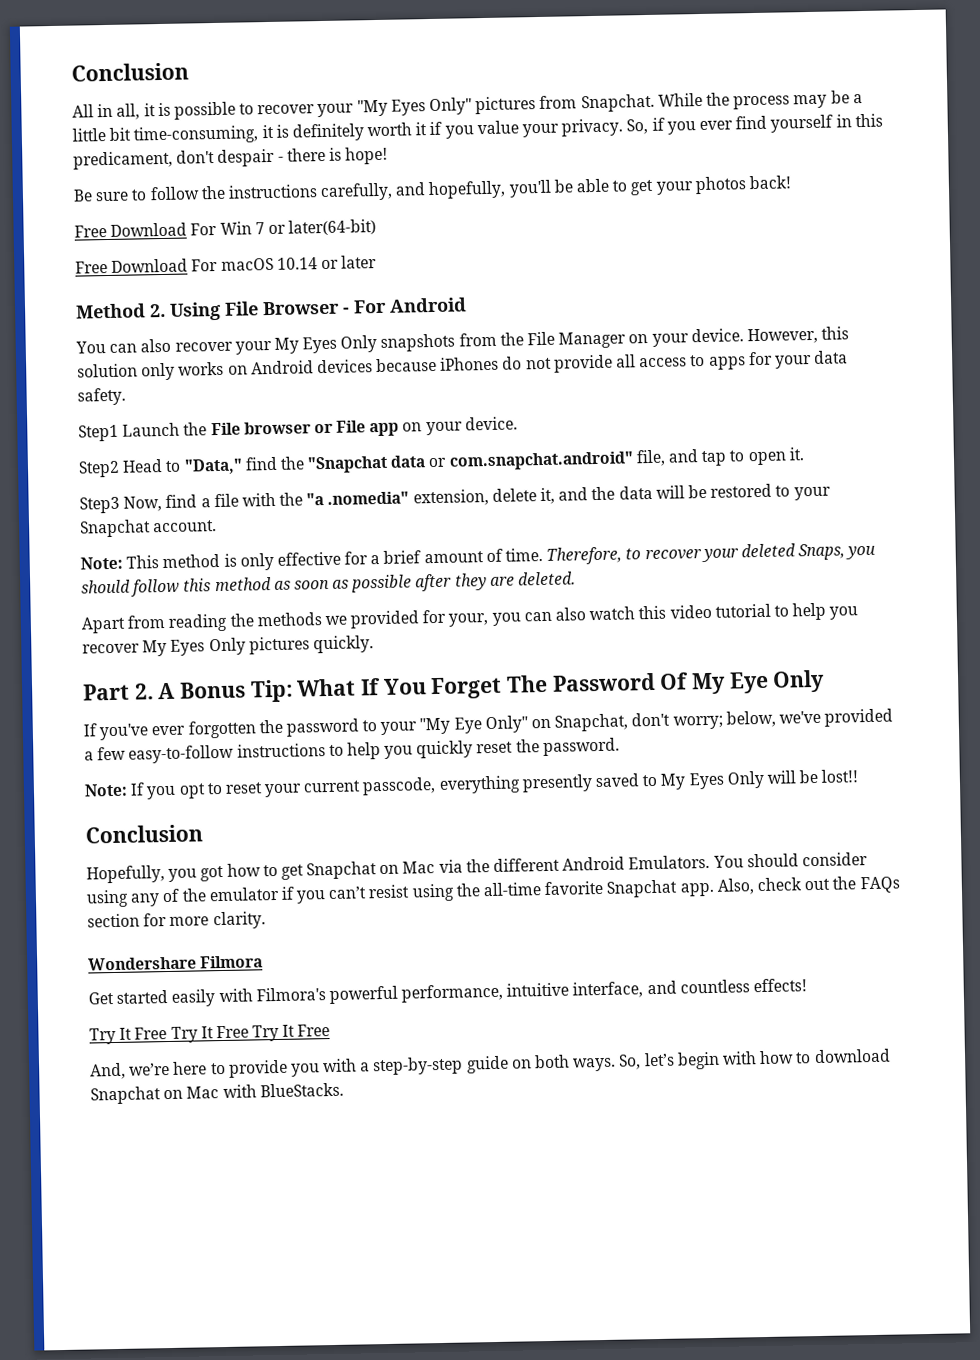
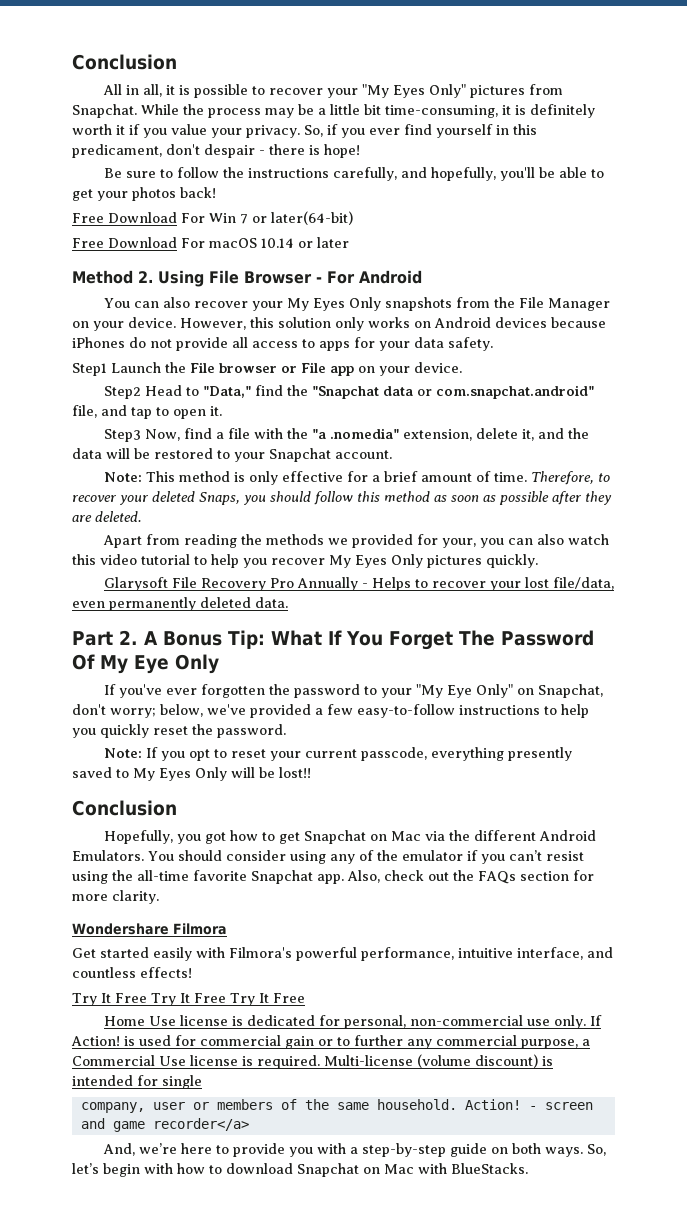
(374, 644) none -> [103,577,614,591] [72,597,288,611] // Glarysoft File Recovery Pro Annually - Helps to recover your lost file/data, even permanently deleted data.
(331, 1030) none -> [103,1015,602,1029] [71,1035,590,1049] [72,1054,553,1069] [72,1075,202,1089] [80,1099,593,1113] [80,1118,249,1132] // Home Use license is dedicated for personal, non-commercial use only. If Action! is used for commercial gain or to further any commercial purpose, a Commercial Use license is required. Multi-license (volume discount) is intended for single // company, user or members of the same household. Action! - screen and game recorder</a>

